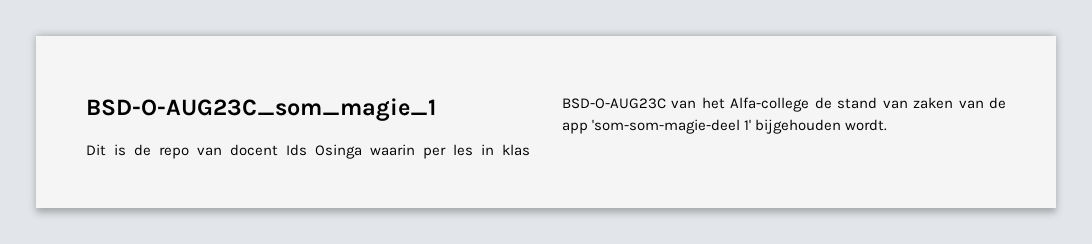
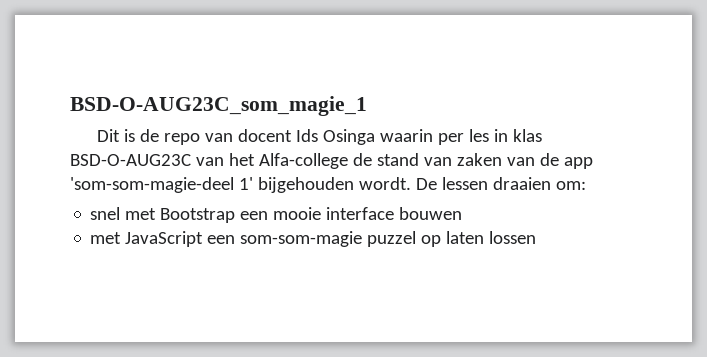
(888, 125) none -> [415,177,586,190] [90,207,463,223] [90,231,537,247] De lessen draaien om: // snel met Bootstrap een mooie interface bouwen // met JavaScript een som-som-magie puzzel op laten lossen

